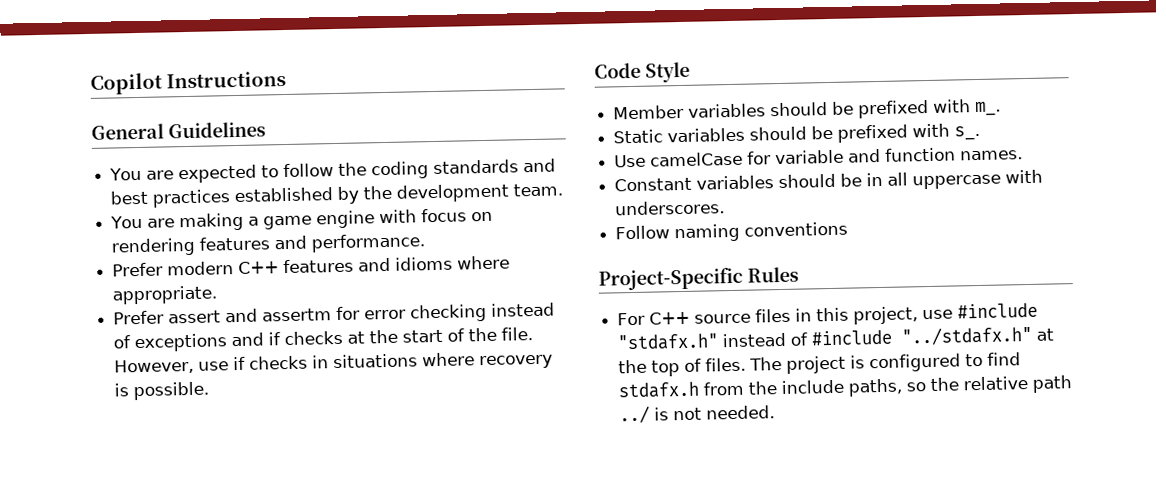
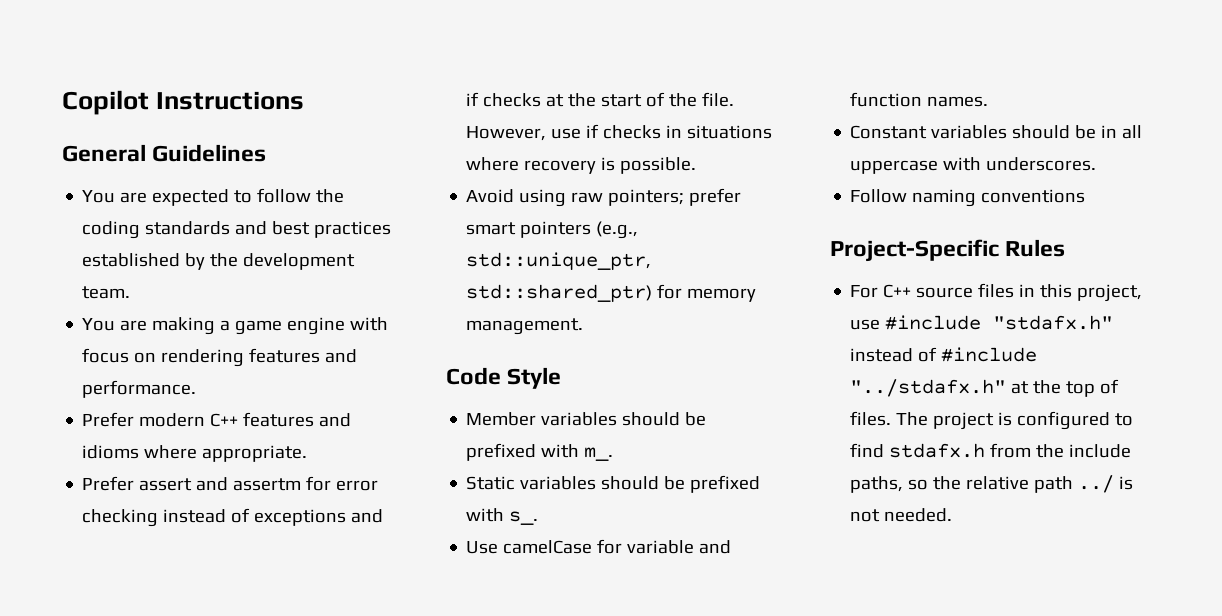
(210, 391) none -> [466,188,742,207] [466,221,639,239] [466,252,652,270] [466,284,757,302] [466,318,584,335] // Avoid using raw pointers; prefer smart pointers (e.g., std::unique_ptr, std::shared_ptr) for memory management.

